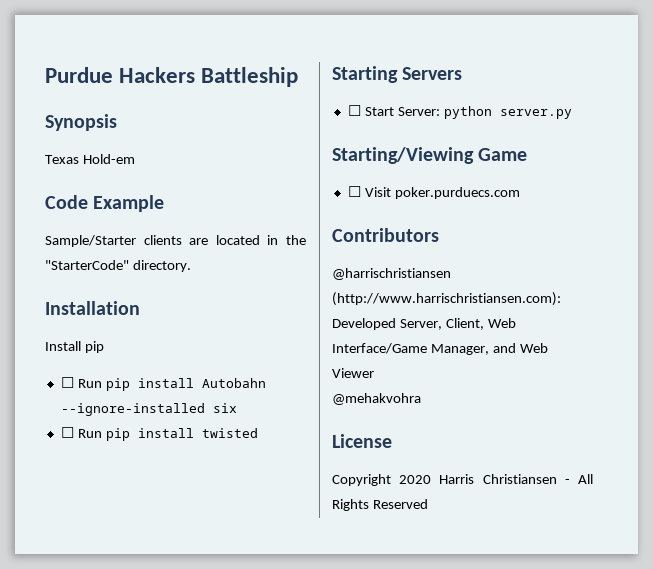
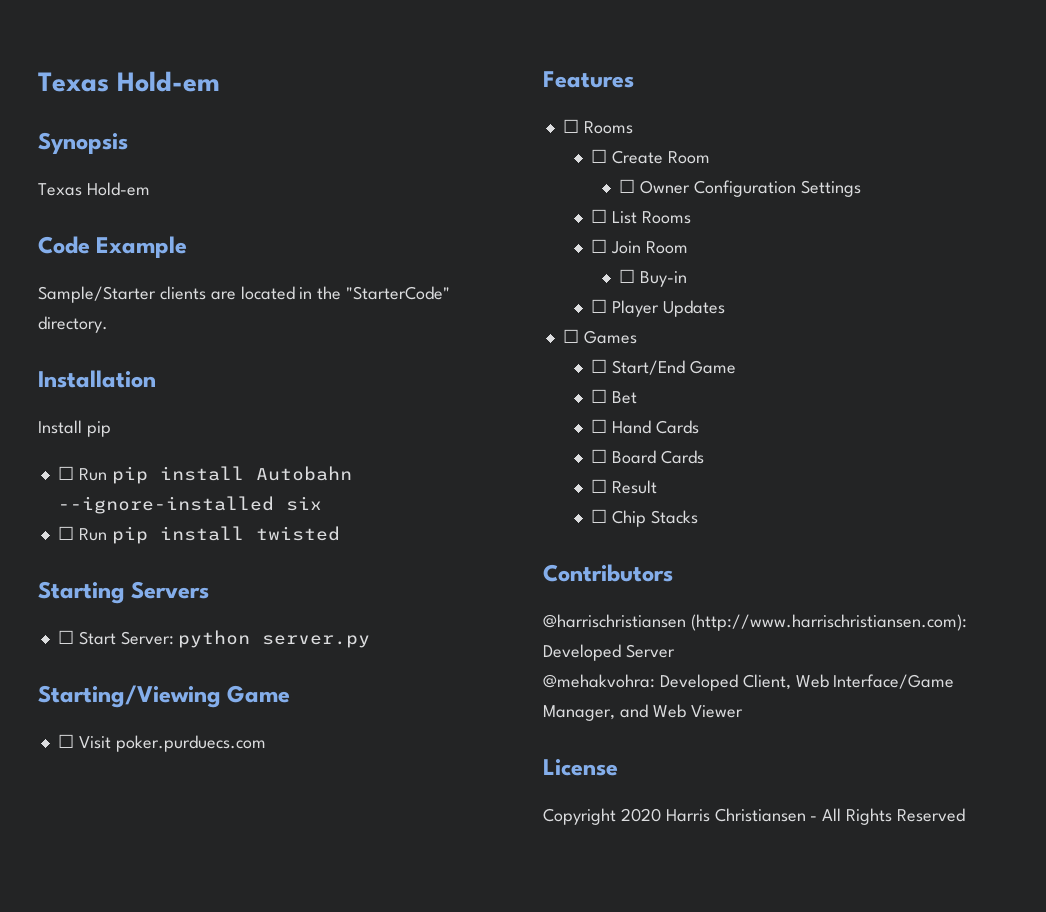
[45,67,299,87] Purdue Hackers Battleship -> [38,71,220,92] Texas Hold-em
(520, 193) none -> [543,71,634,88] [562,119,633,134] [591,149,710,164] [619,179,861,197] [591,209,691,224] [591,239,688,254] [619,269,688,287] [591,299,725,317] [562,329,637,344] [591,359,736,375] [591,389,637,404] [591,419,699,434] [591,449,704,464] [591,479,657,494] [591,509,698,527] // Features // ☐ Rooms // ☐ Create Room // ☐ Owner Configuration Settings // ☐ List Rooms // ☐ Join Room // ☐ Buy-in // ☐ Player Updates // ☐ Games // ☐ Start/End Game // ☐ Bet // ☐ Hand Cards // ☐ Board Cards // ☐ Result // ☐ Chip Stacks
[399,319,442,330] Server, -> [625,644,675,658] [543,674,738,691] Server // @mehakvohra: Developed
[332,393,421,405] // @mehakvohra -> (743, 711) none

